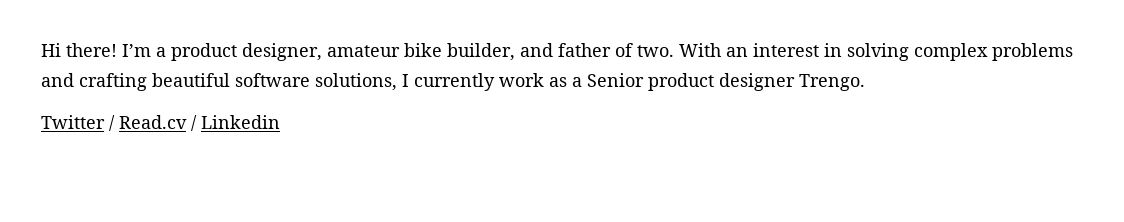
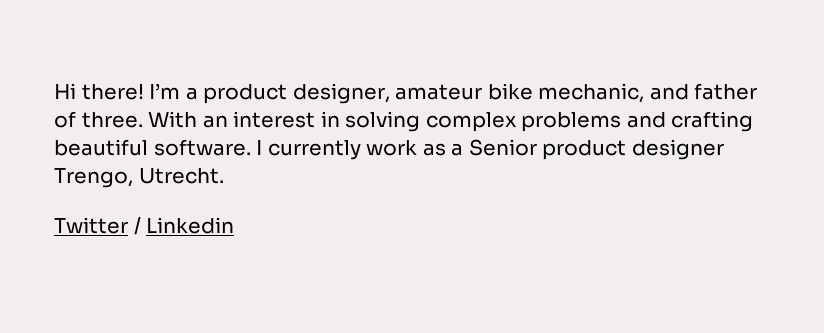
[447,43,515,61] builder, -> [538,83,645,103] mechanic,
[637,45,674,57] two. -> [81,112,143,128] three.
[235,73,397,91] software solutions, -> [153,139,251,156] software.
[799,74,865,91] Trengo. -> [54,168,224,188] Trengo, Utrecht.
[119,115,197,131] Read.cv / -> (141, 226) none

